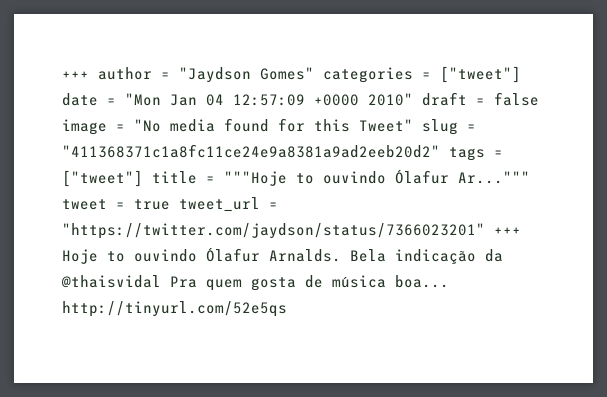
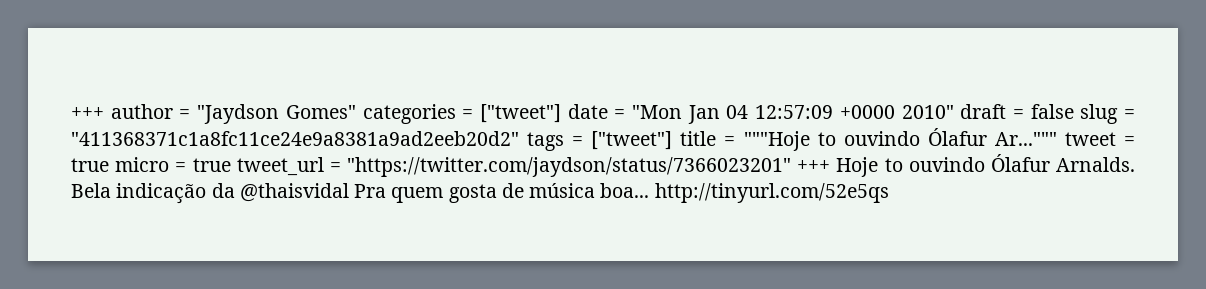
[62,118,413,135] image = "No media found for this Tweet" -> (1074, 111) none
(170, 204) none -> [115,157,231,172] micro = true

